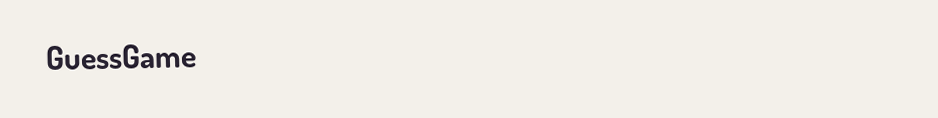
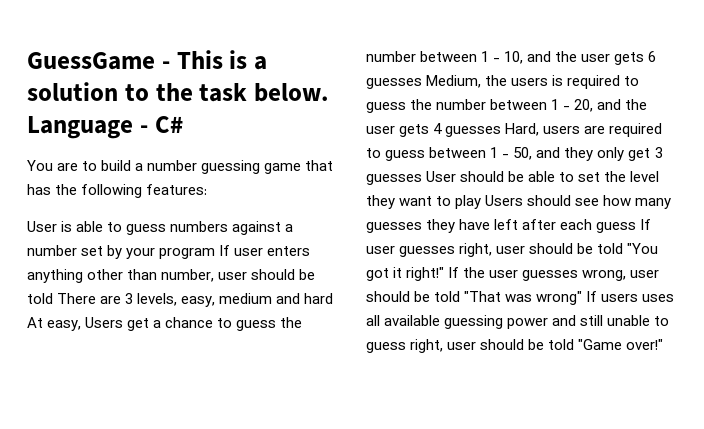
(197, 57) none -> [161,50,267,70] [27,82,329,102] [27,116,183,139] [27,160,334,174] [27,184,208,198] [27,221,294,235] [27,245,311,259] [27,269,316,283] [27,293,334,307] [27,317,303,331] [366,51,657,65] [366,75,640,89] [366,99,648,113] [366,123,663,137] [366,147,663,161] [366,171,660,185] [366,195,672,209] [366,219,652,233] [366,243,659,257] [366,267,660,281] [366,291,675,305] [366,315,670,329] [366,339,664,353] - This is a solution to the task below. Language - C# // You are to build a number guessing game that has the following features: // User is able to guess numbers against a number set by your program If user enters anything other than number, user should be told There are 3 levels, easy, medium and hard At easy, Users get a chance to guess the number between 1 - 10, and the user gets 6 guesses Medium, the users is required to guess the number between 1 - 20, and the user gets 4 guesses Hard, users are required to guess between 1 - 50, and they only get 3 guesses User should be able to set the level they want to play Users should see how many guesses they have left after each guess If user guesses right, user should be told "You got it right!" If the user guesses wrong, user should be told "That was wrong" If users uses all available guessing power and still unable to guess right, user should be told "Game over!"

